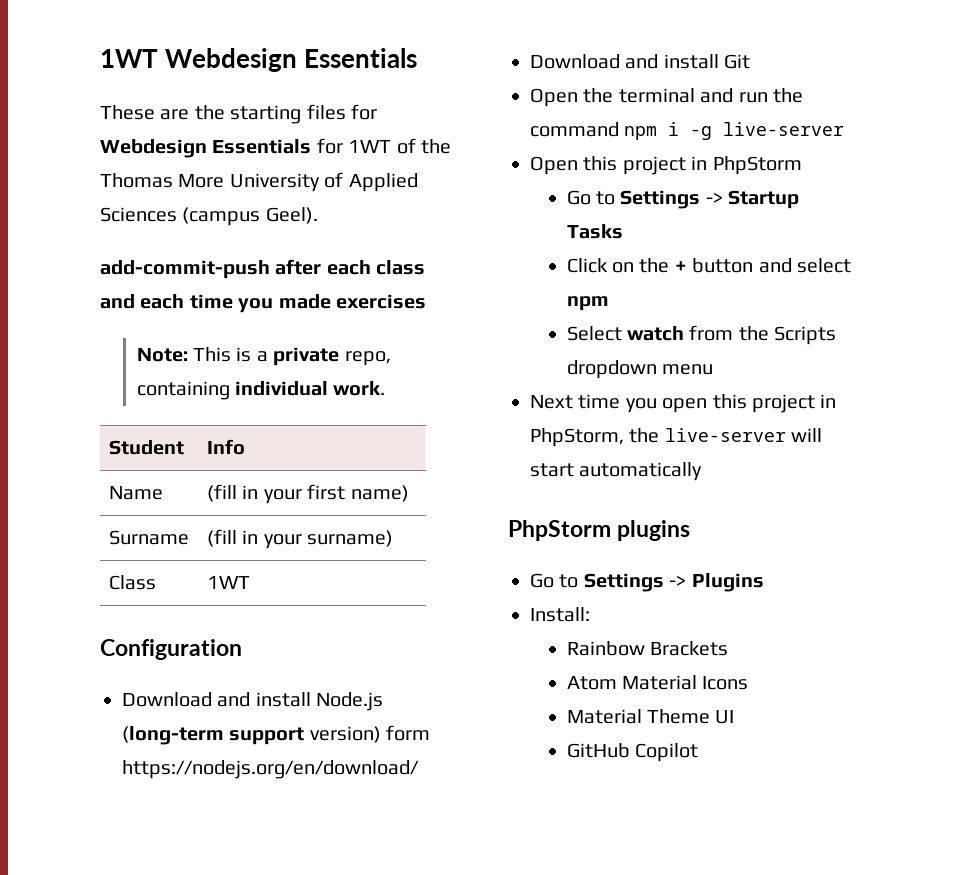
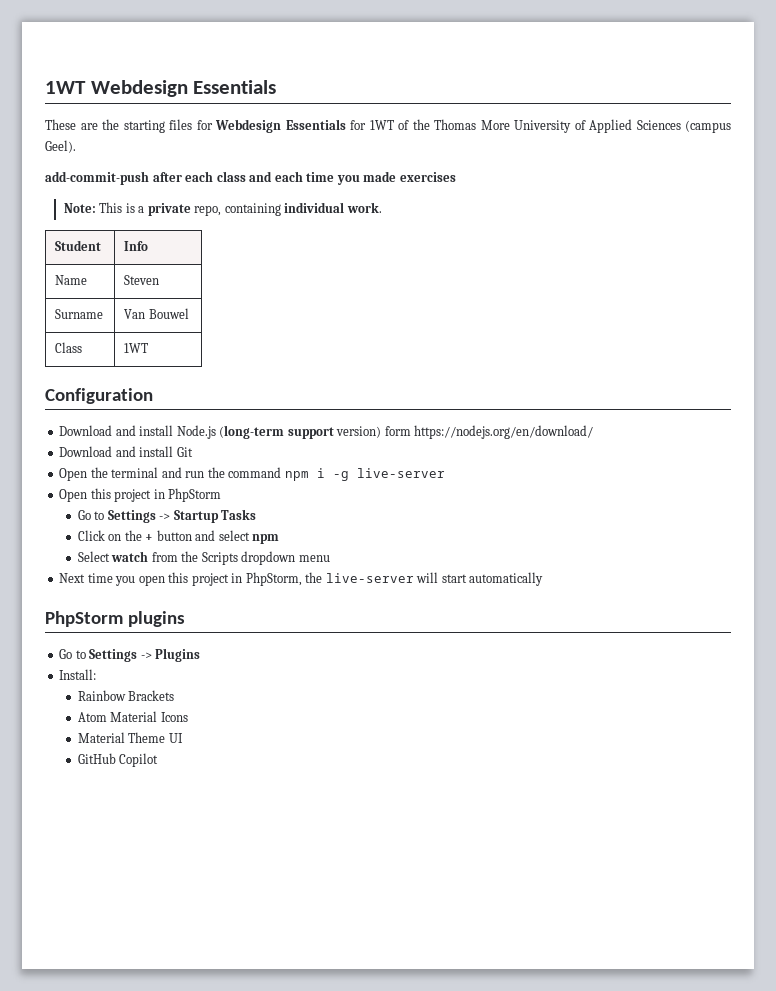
[206,484,409,504] [108,530,189,545] [206,529,394,549] (fill in your first name) // Surname | (fill in your surname) -> [124,275,160,285] [55,309,104,319] [124,308,189,319] Steven // Surname | Van Bouwel

